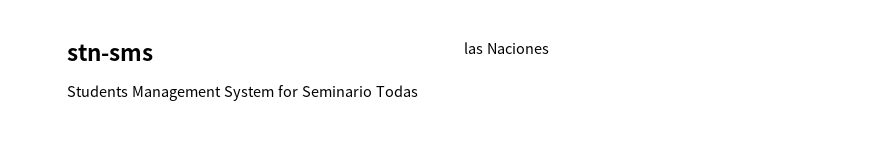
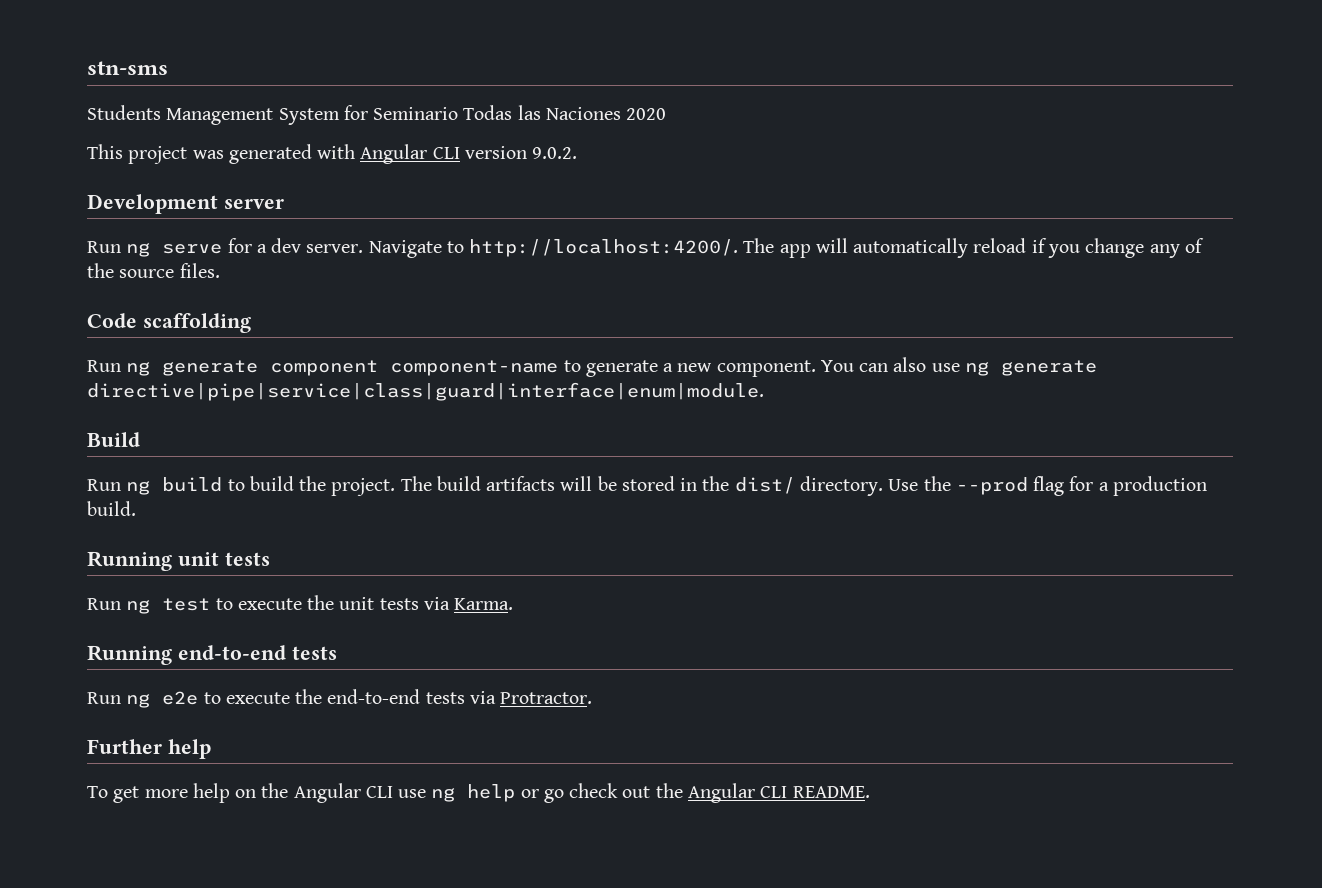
(549, 48) none -> [626,108,667,120] [87,144,578,164] [87,194,284,214] [87,238,1204,258] [87,263,220,278] [87,313,251,333] [87,357,1097,377] [87,382,764,401] [87,432,140,447] [87,476,1207,496] [87,501,136,516] [87,551,270,571] [87,595,514,614] [87,645,337,665] [87,689,593,708] [87,739,211,759] [87,783,870,803] 2020 // This project was generated with Angular CLI version 9.0.2. // Development server // Run ng serve for a dev server. Navigate to http://localhost:4200/. The app will automatically reload if you change any of the source files. // Code scaffolding // Run ng generate component component-name to generate a new component. You can also use ng generate directive|pipe|service|class|guard|interface|enum|module. // Build // Run ng build to build the project. The build artifacts will be stored in the dist/ directory. Use the --prod flag for a production build. // Running unit tests // Run ng test to execute the unit tests via Karma. // Running end-to-end tests // Run ng e2e to execute the end-to-end tests via Protractor. // Further help // To get more help on the Angular CLI use ng help or go check out the Angular CLI README.

